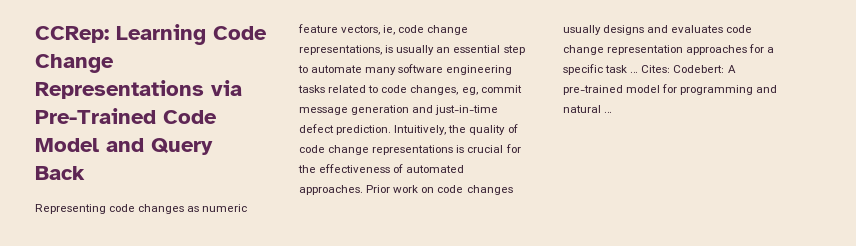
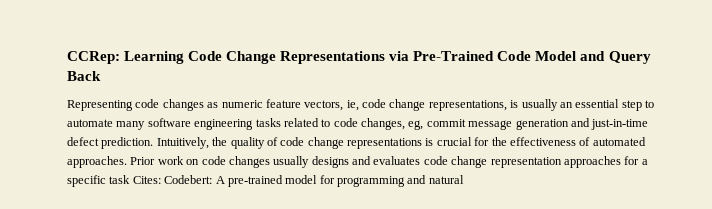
[630,71,639,73] … -> (131, 179) none
[604,111,613,113] … -> (464, 179) none

